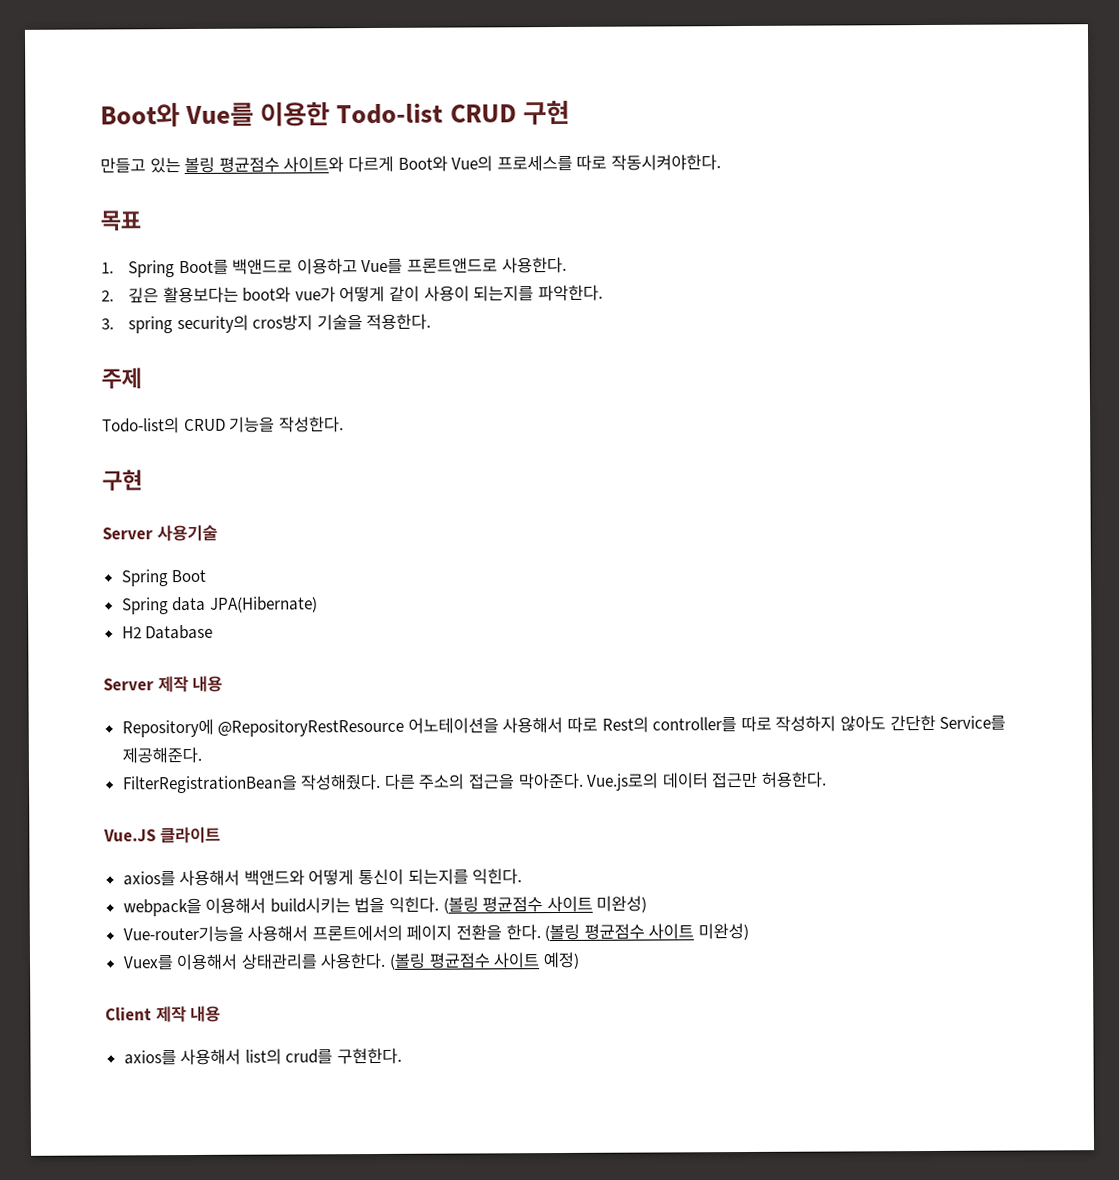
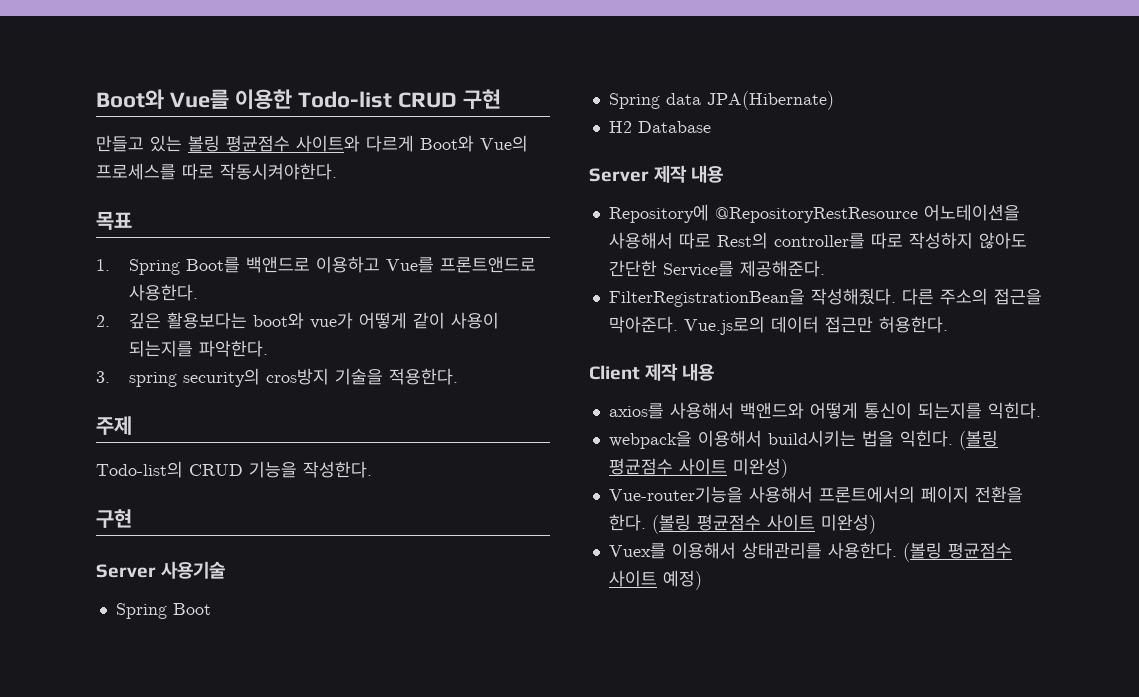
[103,826,221,844] Vue.JS 클라이트 -> [589,363,715,381] Client 제작 내용
[105,1005,222,1023] [123,1047,403,1066] // Client 제작 내용 // axios를 사용해서 list의 crud를 구현한다. -> (702, 580) none

